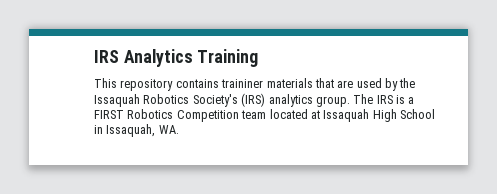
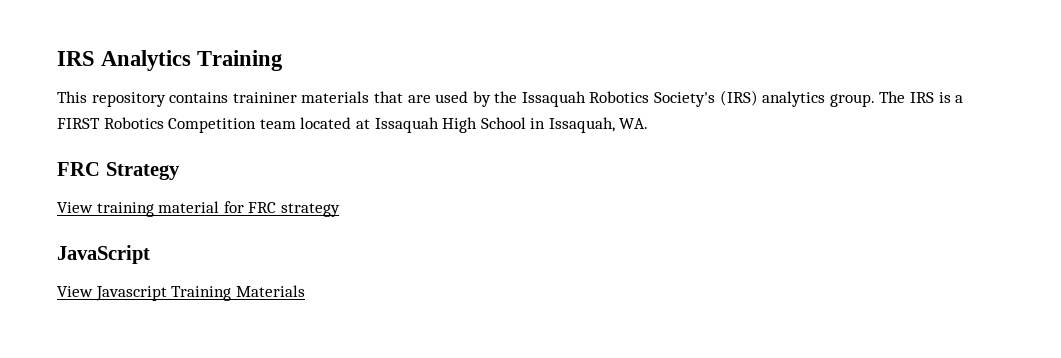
(179, 129) none -> [57,162,180,180] [57,201,340,217] [57,245,150,264] [57,285,305,301] // FRC Strategy // View training material for FRC strategy // JavaScript // View Javascript Training Materials

